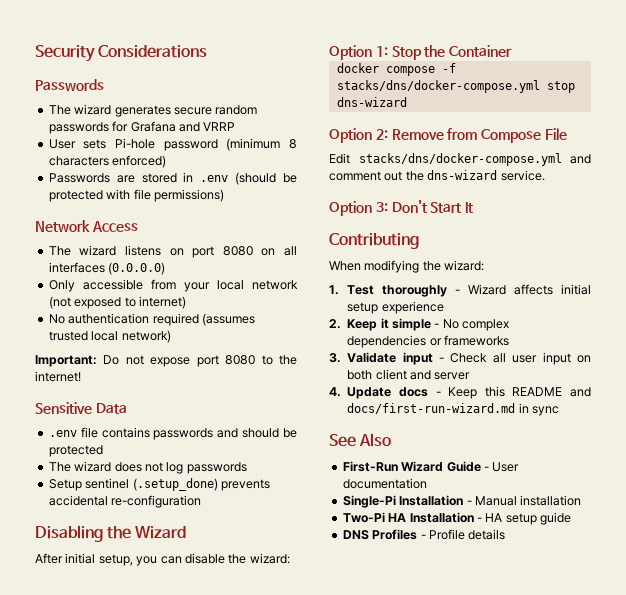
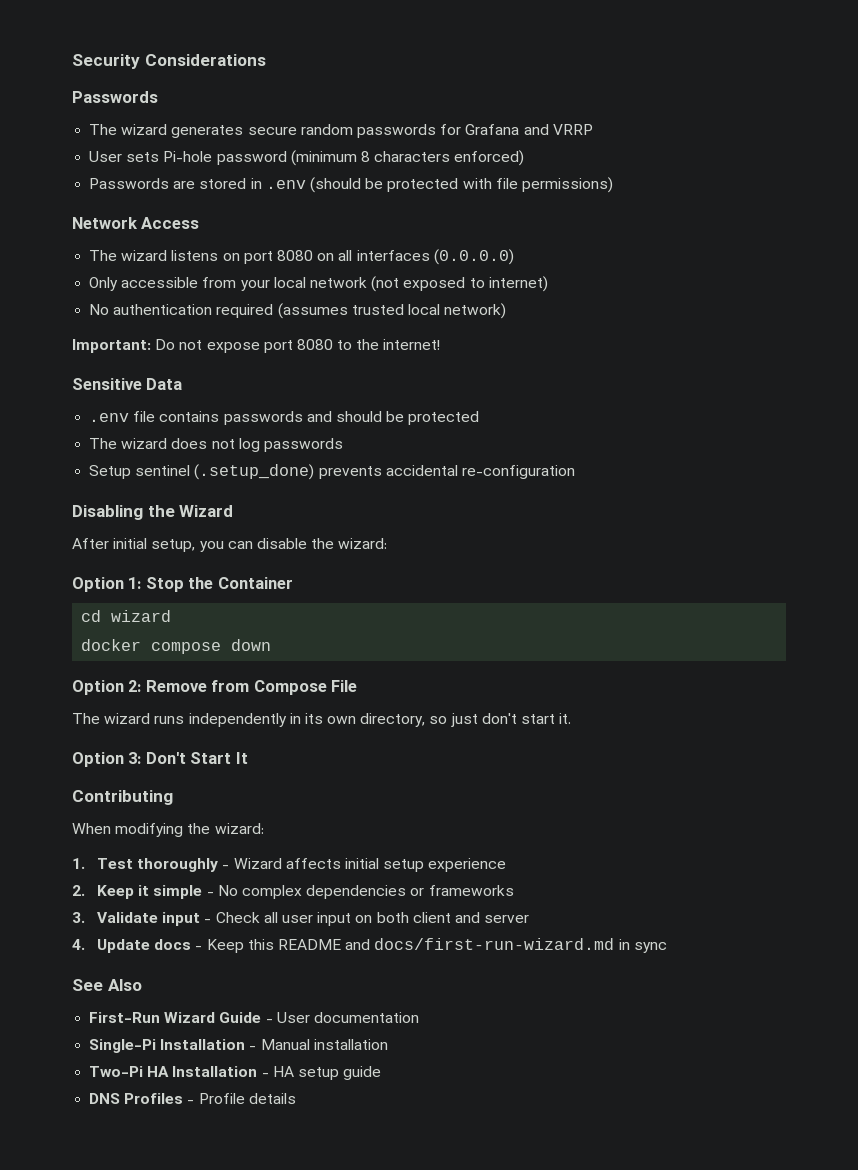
(513, 51) none -> [81,610,172,622] // cd wizard
[441,63,456,73] [336,80,575,93] [336,97,407,107] -f stacks/dns/docker-compose.yml stop dns-wizard -> [231,639,272,651] down
[329,153,591,166] [329,170,545,181] Edit stacks/dns/docker-compose.yml and comment out the dns-wizard service. -> [72,713,572,727] The wizard runs independently in its own directory, so just don't start it.

